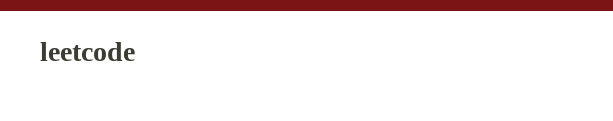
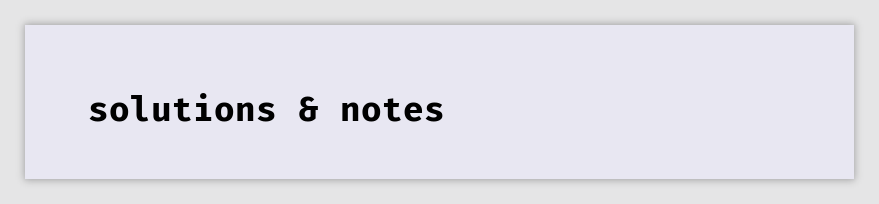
[40,42,135,61] leetcode -> [88,93,445,122] solutions & notes

